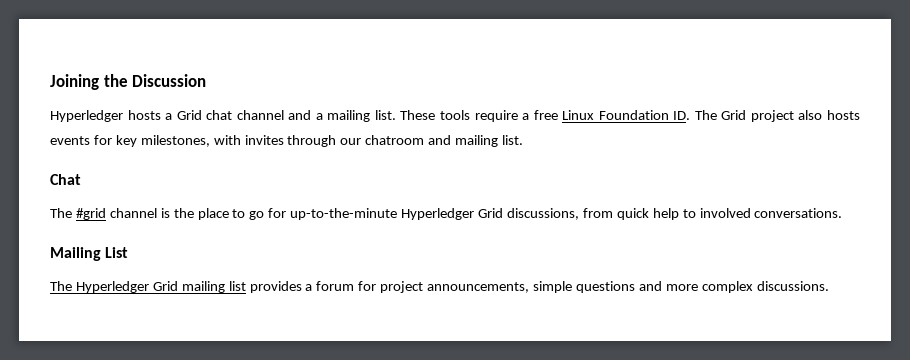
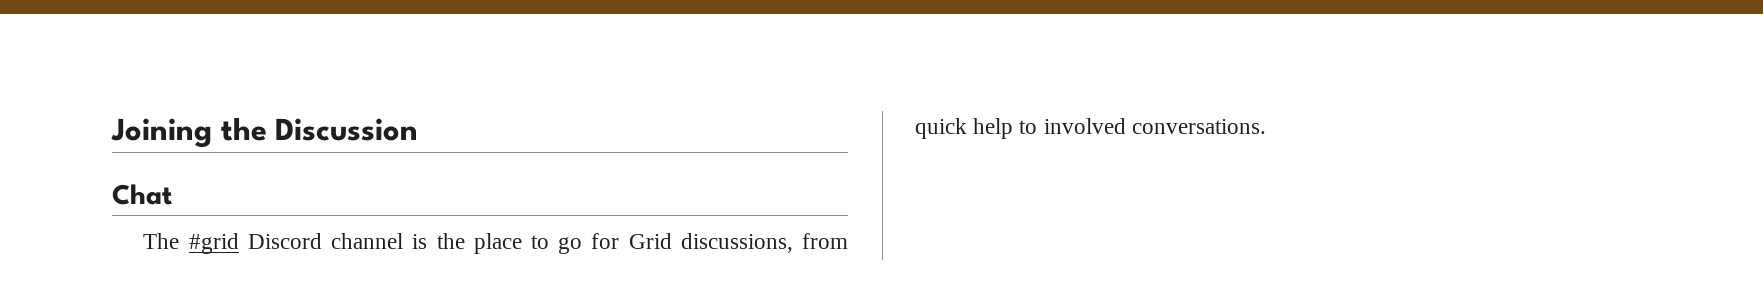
[50,110,860,122] [50,135,524,147] // Hyperledger hosts a Grid chat channel and a mailing list. These tools require a free Linux Foundation ID. The Grid project also hosts events for key milestones, with invites through our chatroom and mailing list. -> (419, 129) none
(106, 214) none -> [247,233,322,249] Discord
[290,208,475,220] up-to-the-minute Hyperledger -> (620, 241) none
[50,247,129,261] [50,281,829,293] // Mailing List // The Hyperledger Grid mailing list provides a forum for project announcements, simple questions and more complex discussions. -> (1266, 126) none

